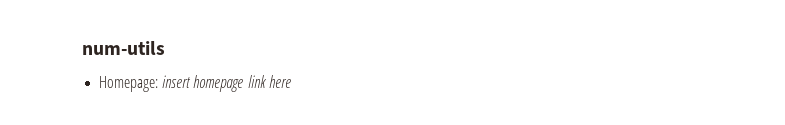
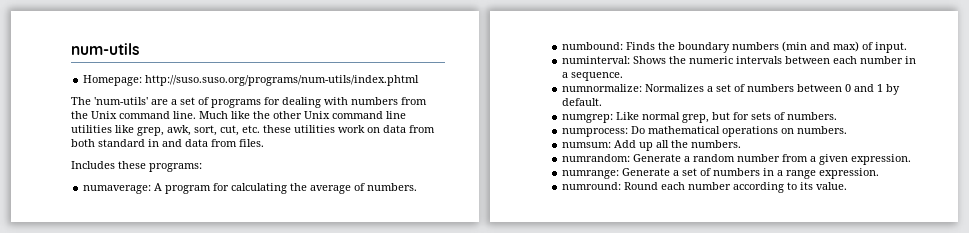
[162,75,291,92] insert homepage link here -> [145,75,420,86] [71,97,427,108] [71,111,406,119] [71,125,435,136] [71,139,264,147] [71,161,202,172] [83,183,418,194] [562,41,908,53] [562,56,917,64] [562,72,624,81] [562,84,901,95] [562,98,603,106] [562,112,838,123] [562,126,848,137] [562,140,742,151] [562,154,912,165] [562,168,880,179] [562,182,848,193] http://suso.suso.org/programs/num-utils/index.phtml // The 'num-utils' are a set of programs for dealing with numbers from the Unix command line. Much like the other Unix command line utilities like grep, awk, sort, cut, etc. these utilities work on data from both standard in and data from files. // Includes these programs: // numaverage: A program for calculating the average of numbers. // numbound: Finds the boundary numbers (min and max) of input. // numinterval: Shows the numeric intervals between each number in a sequence. // numnormalize: Normalizes a set of numbers between 0 and 1 by default. // numgrep: Like normal grep, but for sets of numbers. // numprocess: Do mathematical operations on numbers. // numsum: Add up all the numbers. // numrandom: Generate a random number from a given expression. // numrange: Generate a set of numbers in a range expression. // numround: Round each number according to its value.

